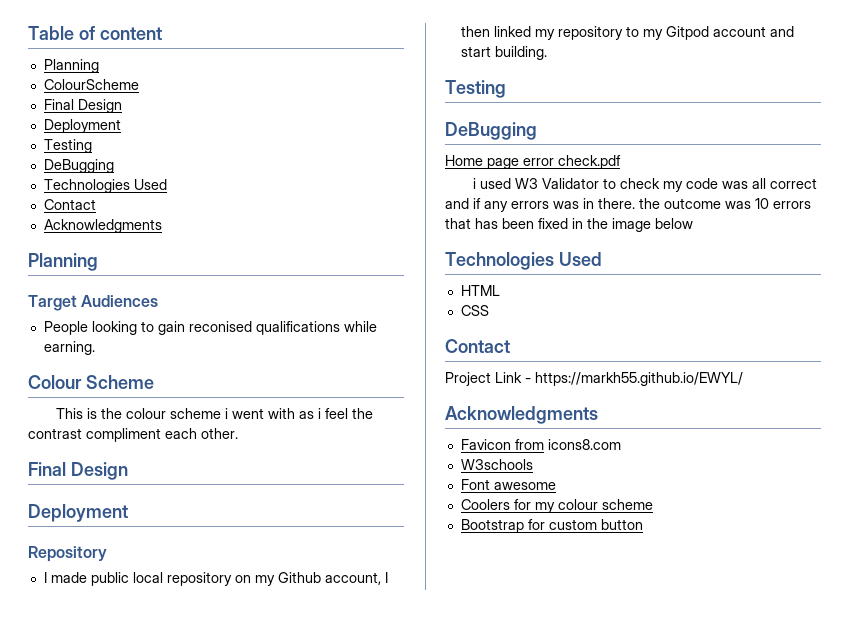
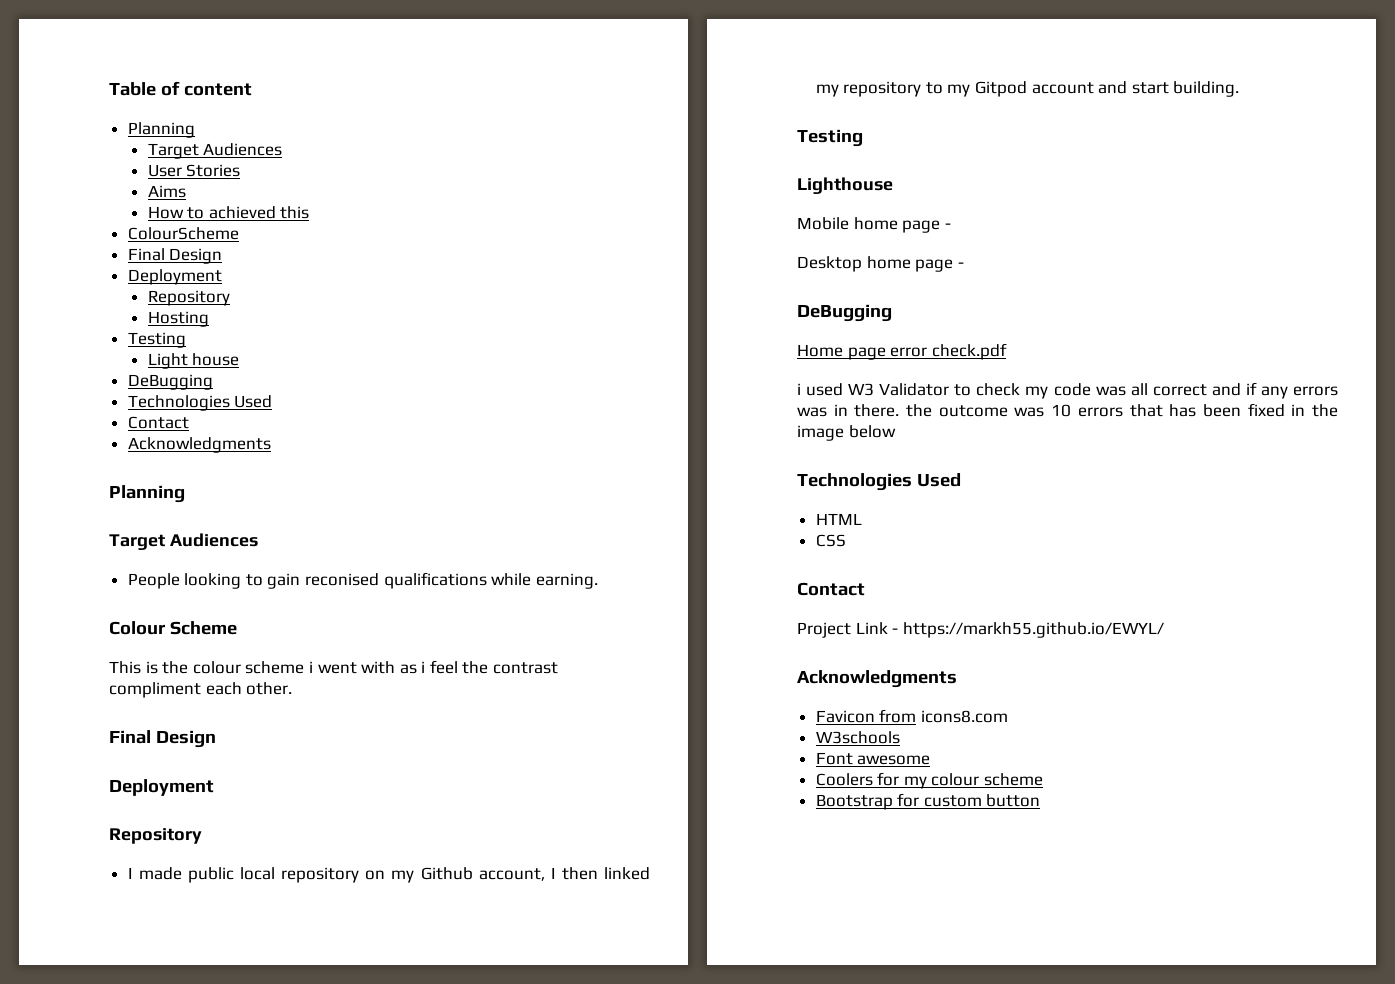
(99, 66) none -> [147,143,283,159] [147,164,241,177] [147,185,186,198] [147,206,310,219] // Target Audiences // User Stories // Aims // How to achieved this
[43,139,92,153] // Testing -> [147,290,230,306] [147,311,209,327] [127,332,186,348] [147,353,240,369] // Repository // Hosting // Testing // Light house
(506, 89) none -> [797,177,893,194] [797,217,951,233] [797,256,964,272] // Lighthouse // Mobile home page - // Desktop home page -

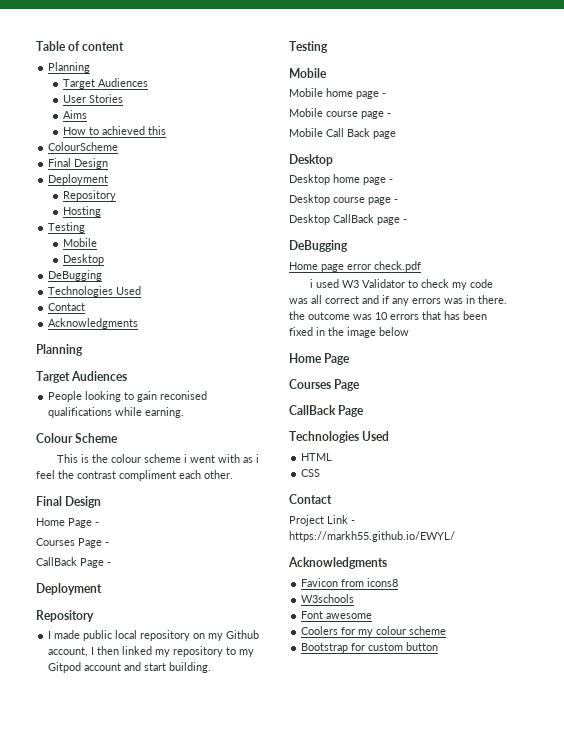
[147,353,240,369] Light house -> [62,238,97,247] [62,254,104,265] Mobile // Desktop
(216, 739) none -> [36,518,99,528] [36,538,109,548] [36,557,111,568] // Home Page - // Courses Page - // CallBack Page -
[797,177,893,194] Lighthouse -> [289,68,327,78] Mobile
[797,256,911,272] Desktop home -> [289,108,391,119] [289,128,396,139] [289,154,333,166] [289,174,393,185] [289,194,398,205] [289,214,374,225] Mobile course page - // Mobile Call Back page // Desktop // Desktop home page - // Desktop course page - // Desktop CallBack
(896, 431) none -> [289,353,351,365] [289,379,361,391] [289,405,365,417] // Home Page // Courses Page // CallBack Page
[920,710,1008,723] icons8.com -> [367,578,399,587] icons8

